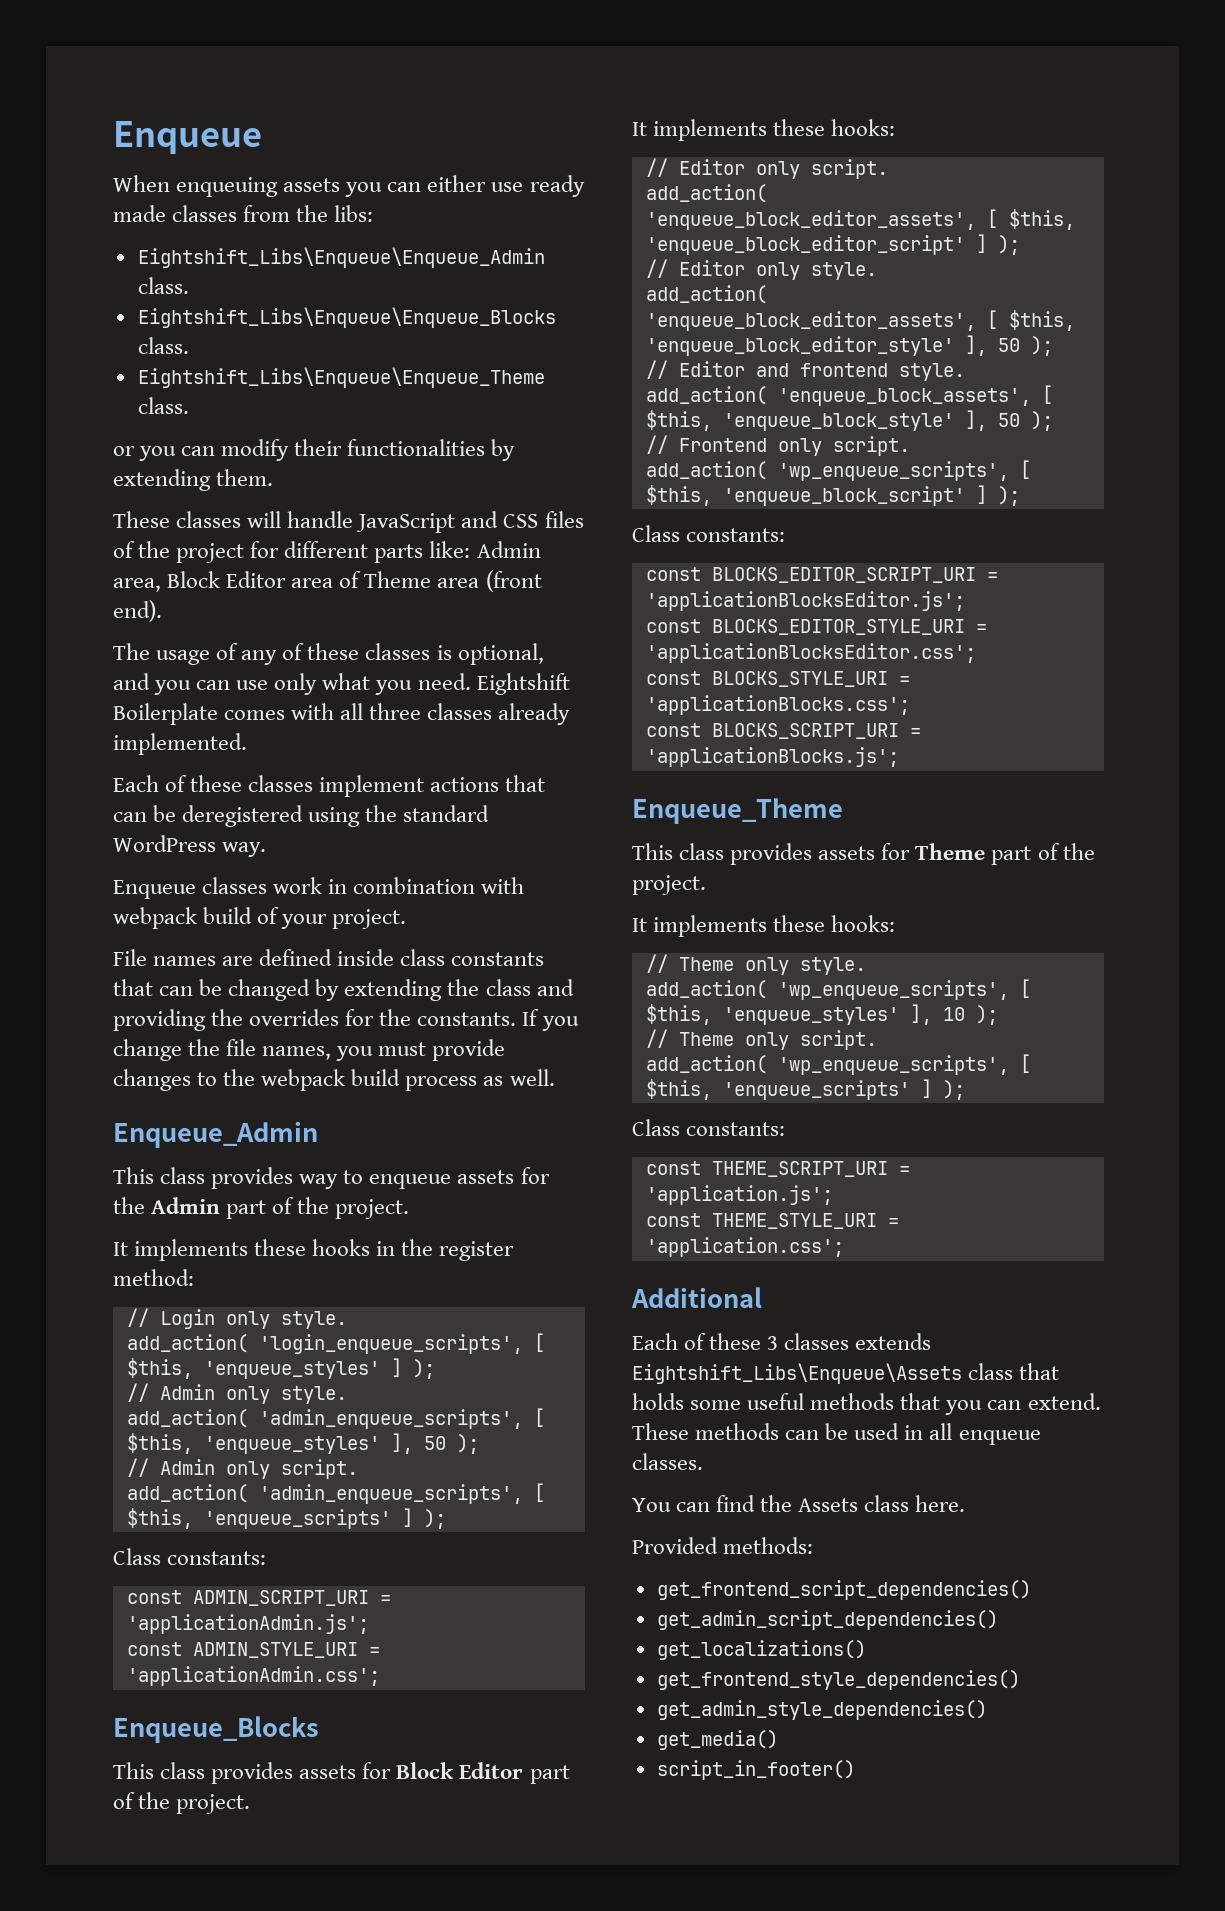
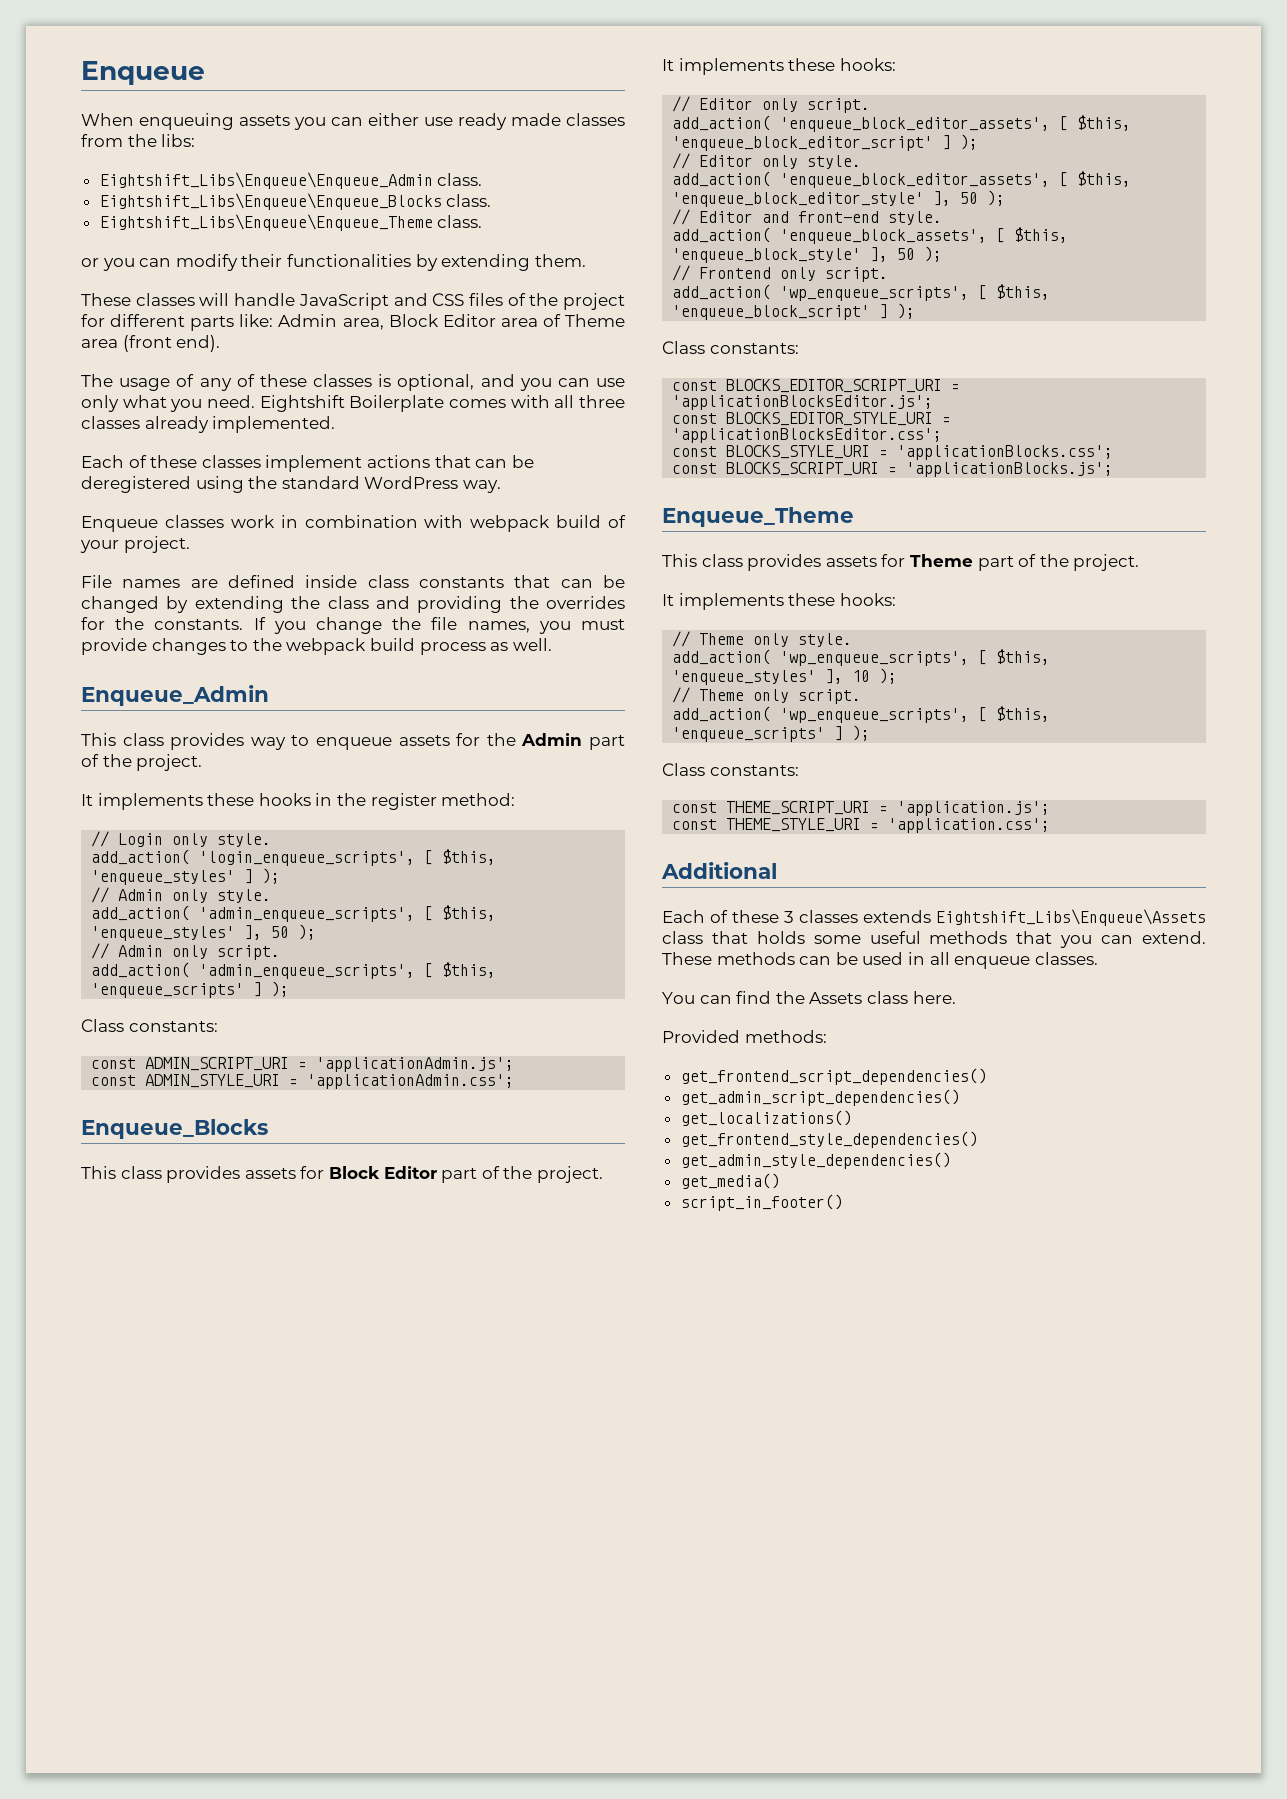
[799,363,888,377] frontend -> [798,211,880,223] front-end

